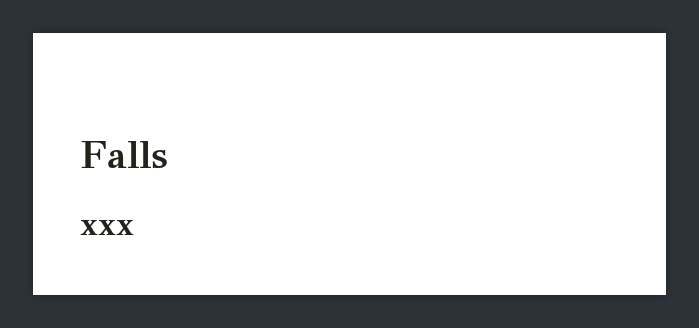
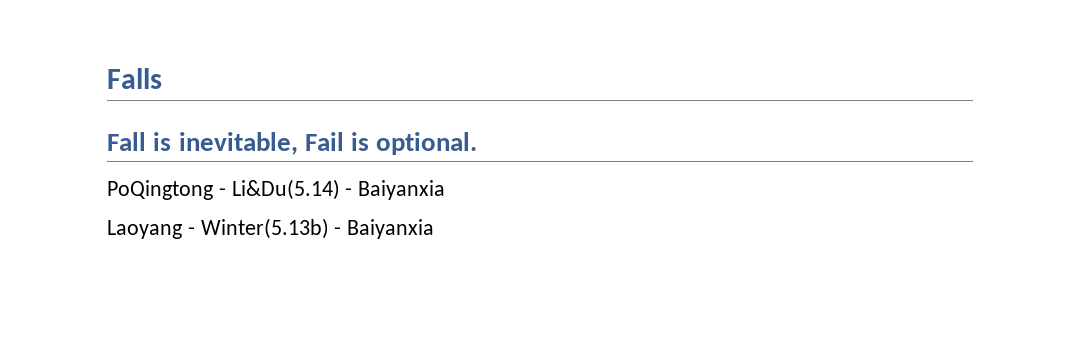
[80,220,134,235] xxx -> [107,132,478,155] [107,179,446,200] [107,218,435,239] Fall is inevitable, Fail is optional. // PoQingtong - Li&Du(5.14) - Baiyanxia // Laoyang - Winter(5.13b) - Baiyanxia

